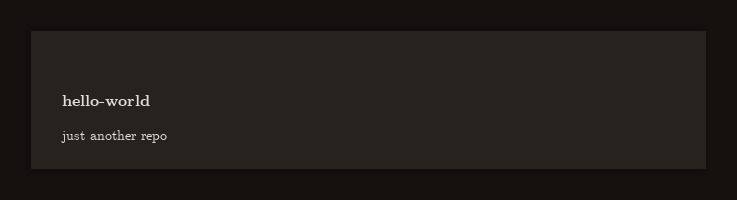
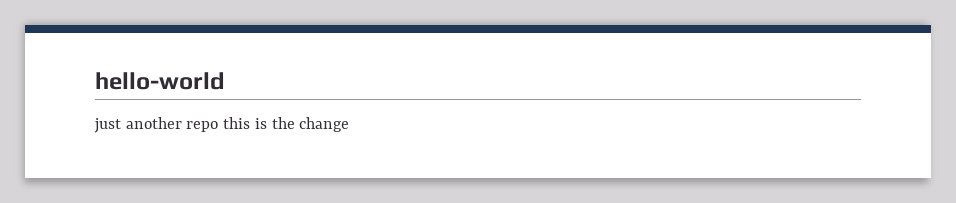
(167, 138) none -> [223,117,350,132] this is the change

